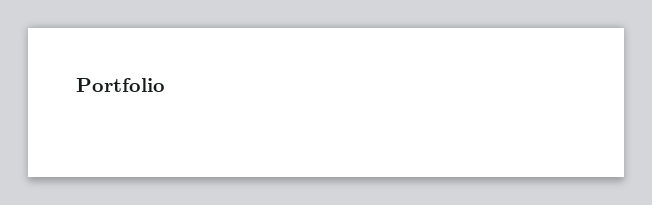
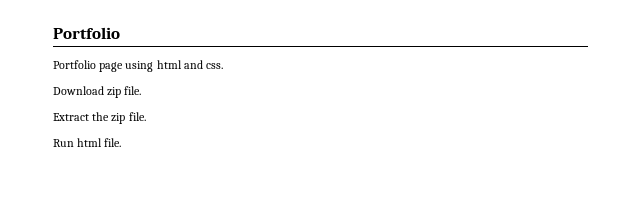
[76,78,165,92] Portfolio -> [53,27,120,39] [53,60,224,72] [53,86,142,98] [53,112,146,124] [53,138,122,147] Portfolio // Portfolio page using html and css. // Download zip file. // Extract the zip file. // Run html file.

